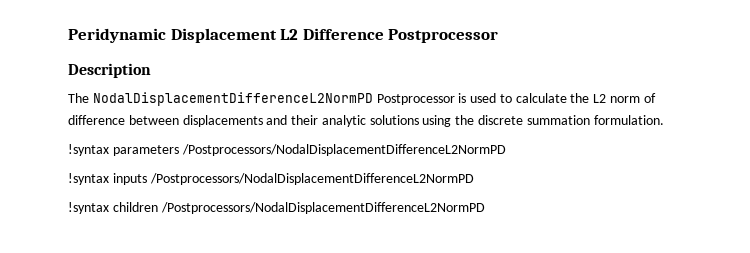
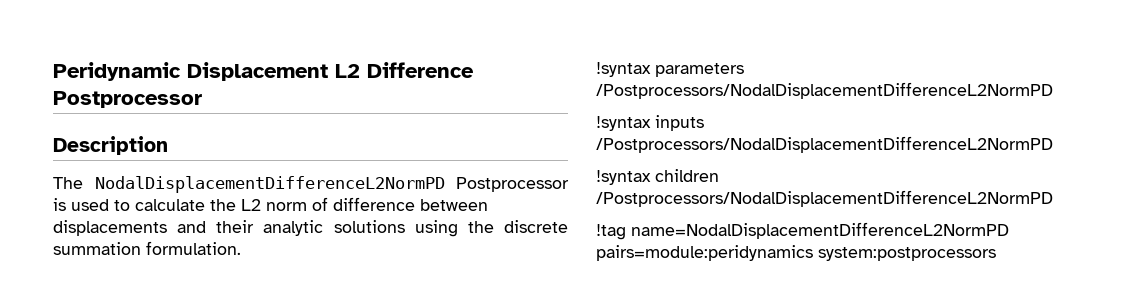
(485, 208) none -> [596,222,1009,240] [596,245,996,261] // !tag name=NodalDisplacementDifferenceL2NormPD pairs=module:peridynamics system:postprocessors

